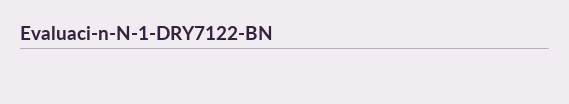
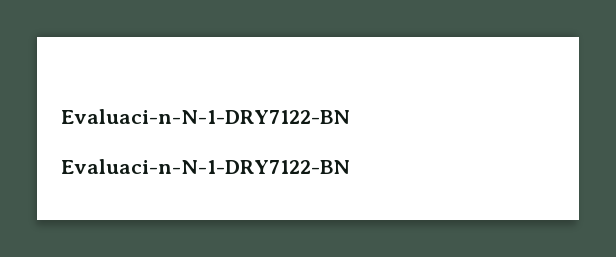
[20,26,273,40] Evaluaci-n-N-1-DRY7122-BN -> [61,109,350,124] [61,159,350,174] Evaluaci-n-N-1-DRY7122-BN // Evaluaci-n-N-1-DRY7122-BN

